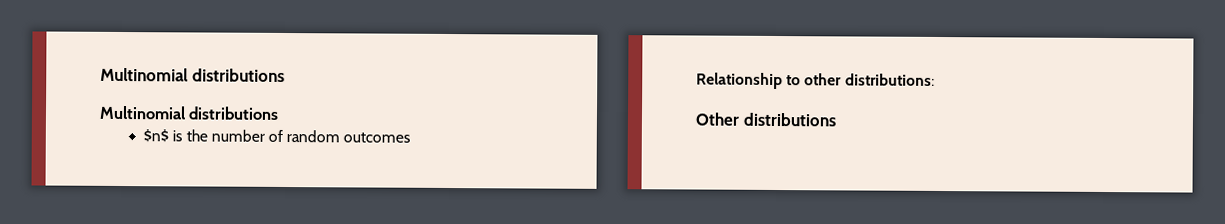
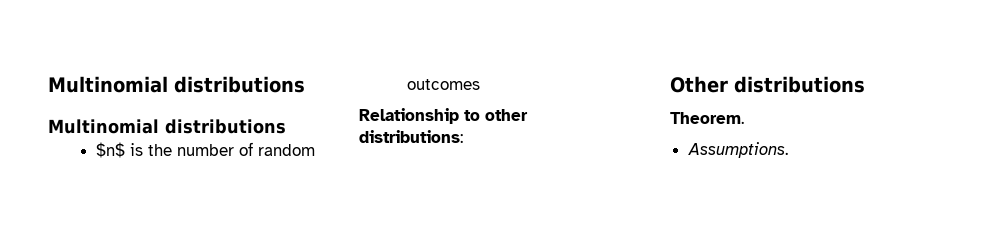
(836, 119) none -> [670,112,744,124] [687,142,788,158] // Theorem. // Assumptions.

